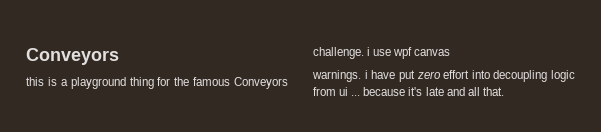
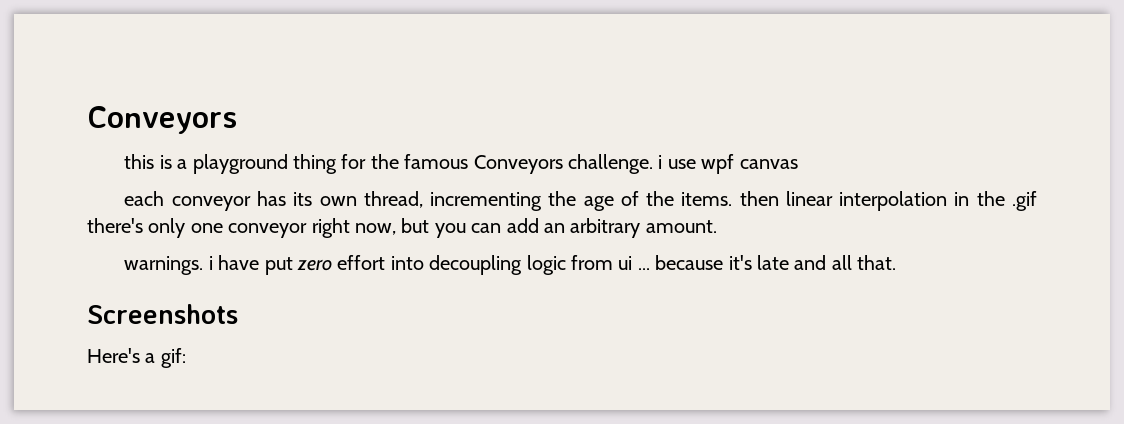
(451, 52) none -> [124,191,1038,211] [87,218,717,238] // each conveyor has its own thread, incrementing the age of the items. then linear interpolation in the .gif there's only one conveyor right now, but you can add an arbitrary amount.
(504, 91) none -> [87,304,238,324] [87,348,186,368] // Screenshots // Here's a gif:

